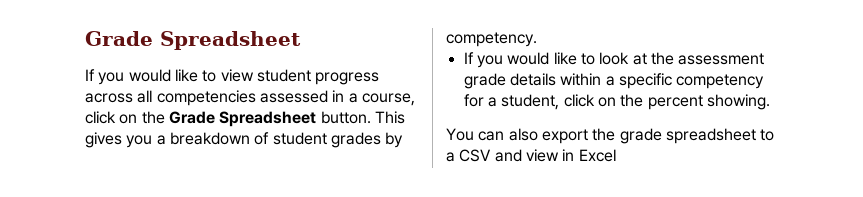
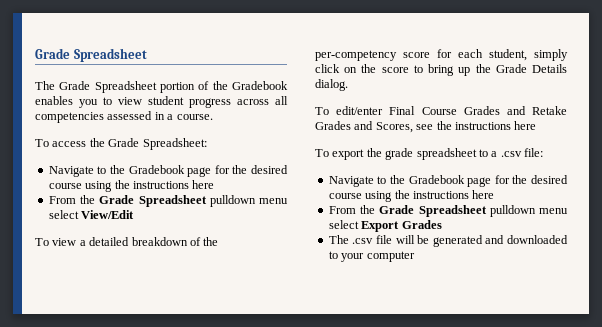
[85,69,198,85] If you would like -> [35,81,288,93] [35,96,98,108] The Grade Spreadsheet portion of the Gradebook enables you
[361,93,415,106] [85,111,405,127] [85,132,404,148] [446,32,537,47] [463,52,765,68] [463,73,765,89] [463,94,770,110] [446,128,538,141] course, click on the Grade Spreadsheet button. This gives you a breakdown of student grades by competency. // If you would like to look at the assessment grade details within a specific competency for a student, click on the percent showing. // You can also -> [176,114,213,120] [35,138,207,150] [48,165,288,177] [48,180,215,192] [48,195,288,207] [48,210,135,219] [35,237,219,246] [315,49,568,61] [315,64,567,76] [315,79,348,91] [315,106,567,115] [315,121,537,133] [315,149,329,157] course. // To access the Grade Spreadsheet: // Navigate to the Gradebook page for the desired course using the instructions here // From the Grade Spreadsheet pulldown menu select View/Edit // To view a detailed breakdown of the per-competency score for each student, simply click on the score to bring up the Grade Details dialog. // To edit/enter Final Course Grades and Retake Grades and Scores, see the instructions here // To
[459,149,616,162] CSV and view in Excel -> [500,148,543,157] [328,175,568,187] [328,190,495,202] [328,205,568,217] [328,220,442,232] [328,235,568,247] [328,251,415,262] .csv file: // Navigate to the Gradebook page for the desired course using the instructions here // From the Grade Spreadsheet pulldown menu select Export Grades // The .csv file will be generated and downloaded to your computer

